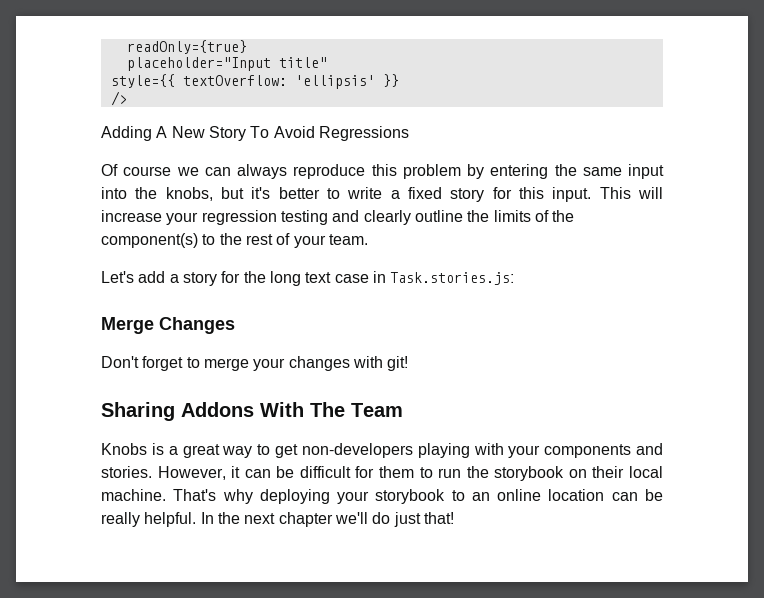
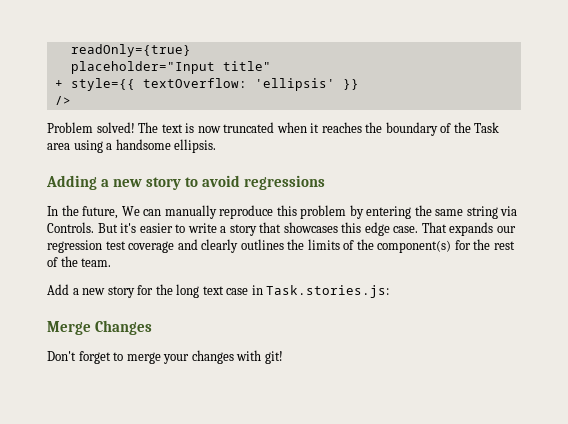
(327, 62) none -> [54,80,63,88] +
[101,126,409,141] [101,164,287,179] Adding A New Story To Avoid Regressions // Of course we can always -> [47,122,500,136] [47,139,217,153] [46,175,326,190] [47,205,217,219] Problem solved! The text is now truncated when it reaches the boundary of the Task area using a handsome ellipsis. // Adding a new story to avoid regressions // In the future, We can manually
[628,164,664,179] [101,187,663,202] [101,210,328,225] input into the knobs, but it's better to write a fixed story for this input. This will increase your regression testing -> [466,206,518,219] [47,222,516,236] [47,240,175,253] string via Controls. But it's easier to write a story that showcases this edge case. That expands our regression test coverage
[414,210,463,222] outline -> [240,239,284,250] outlines
[202,234,216,245] to -> [454,240,471,250] for
[293,235,326,248] your -> [60,256,78,267] the
[101,271,179,283] Let's add a -> [47,284,106,295] Add a new
[101,402,403,421] [101,443,663,458] [101,466,663,481] [101,489,663,504] [101,512,454,527] // Sharing Addons With The Team // Knobs is a great way to get non-developers playing with your components and stories. However, it can be difficult for them to run the storybook on their local machine. That's why deploying your storybook to an online location can be really helpful. In the next chapter we'll do just that! -> (283, 357) none

